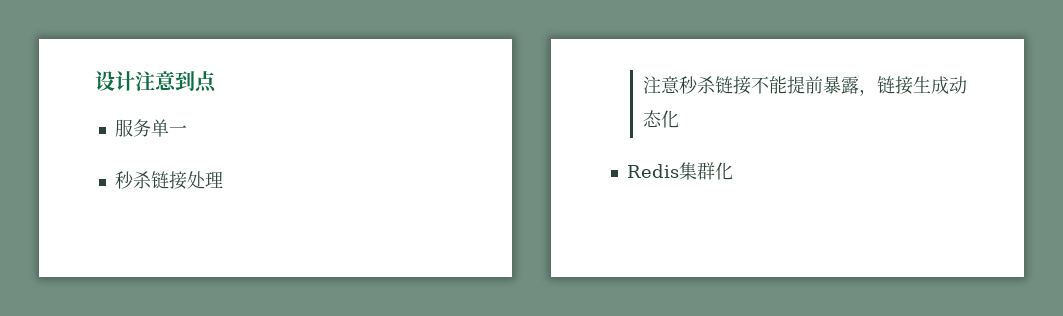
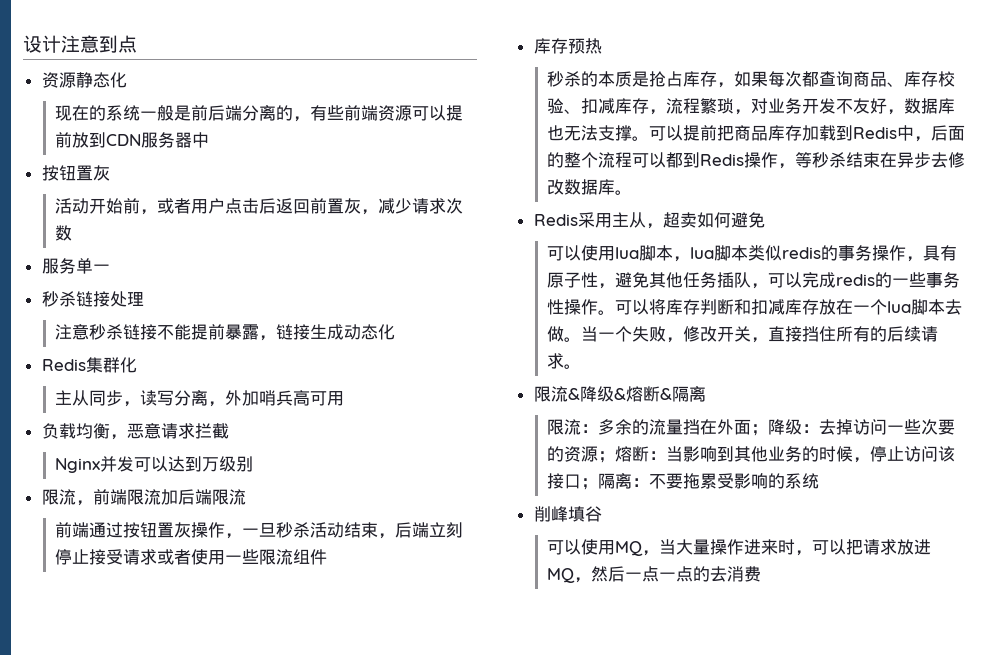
(217, 82) none -> [41,72,127,88] [55,105,464,122] [55,132,210,148] [41,165,110,181] [55,198,464,215] [55,225,73,241] // 资源静态化 // 现在的系统一般是前后端分离的，有些前端资源可以提前放到CDN服务器中 // 按钮置灰 // 活动开始前，或者用户点击后返回前置灰，减少请求次数
(733, 171) none -> [55,390,345,407] [41,423,229,440] [55,456,254,473] [41,489,246,506] [55,522,464,539] [55,549,328,565] [533,38,602,54] [547,71,956,88] [547,98,956,115] [547,125,966,142] [547,152,966,169] [547,179,633,195] [533,212,765,229] [547,245,958,262] [547,272,961,289] [547,299,963,315] [547,326,939,343] [547,353,582,369] [533,386,706,402] [547,419,956,436] [547,446,956,463] [547,473,820,490] [533,506,602,522] [547,539,932,556] [547,566,762,583] // 主从同步，读写分离，外加哨兵高可用 // 负载均衡，恶意请求拦截 // Nginx并发可以达到万级别 // 限流，前端限流加后端限流 // 前端通过按钮置灰操作，一旦秒杀活动结束，后端立刻停止接受请求或者使用一些限流组件 // 库存预热 // 秒杀的本质是抢占库存，如果每次都查询商品、库存校验、扣减库存，流程繁琐，对业务开发不友好，数据库也无法支撑。可以提前把商品库存加载到Redis中，后面的整个流程可以都到Redis操作，等秒杀结束在异步去修改数据库。 // Redis采用主从，超卖如何避免 // 可以使用lua脚本，lua脚本类似redis的事务操作，具有原子性，避免其他任务插队，可以完成redis的一些事务性操作。可以将库存判断和扣减库存放在一个lua脚本去做。当一个失败，修改开关，直接挡住所有的后续请求。 // 限流&降级&熔断&隔离 // 限流：多余的流量挡在外面；降级：去掉访问一些次要的资源；熔断：当影响到其他业务的时候，停止访问该接口；隔离：不要拖累受影响的系统 // 削峰填谷 // 可以使用MQ，当大量操作进来时，可以把请求放进MQ，然后一点一点的去消费

